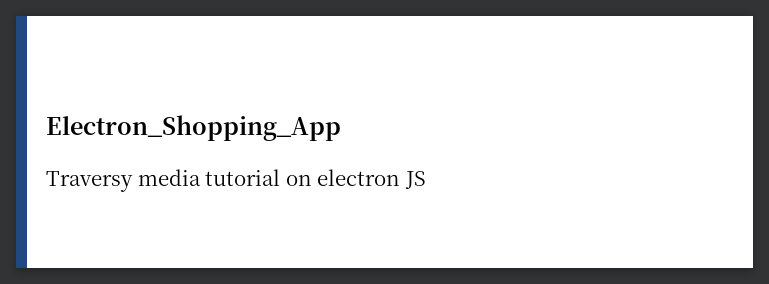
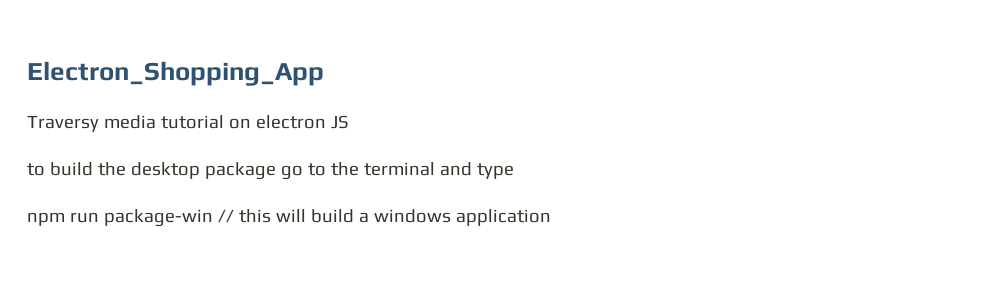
(426, 180) none -> [27,162,514,180] [27,209,551,227] // to build the desktop package go to the terminal and type // npm run package-win // this will build a windows application

